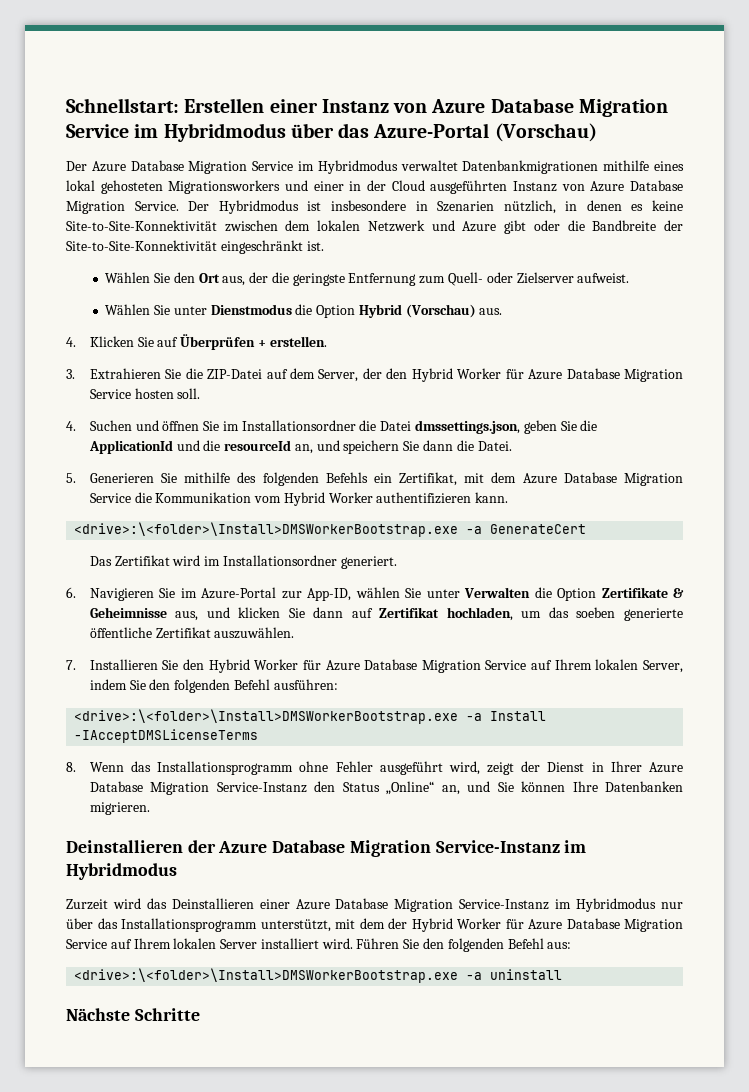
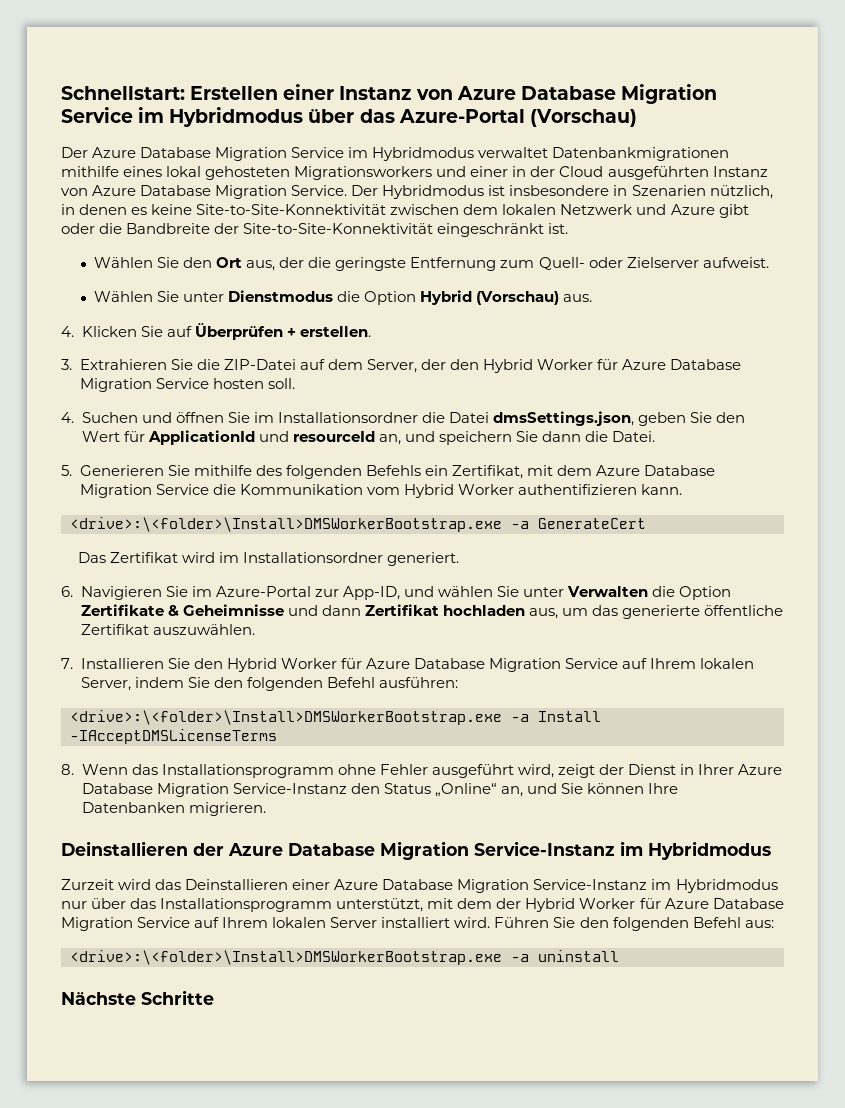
[415,420,521,434] dmssettings.json, -> [492,411,634,426] dmsSettings.json,
[580,420,598,431] die -> [716,412,746,423] [81,431,145,442] den Wert für
[203,440,221,451] die -> (289, 436) none
(352, 594) none -> [403,586,434,597] und
[175,607,513,621] aus, und klicken Sie dann auf Zertifikat hochladen, -> [287,604,558,619] und dann Zertifikat hochladen aus,
[576,607,616,618] soeben -> (618, 610) none

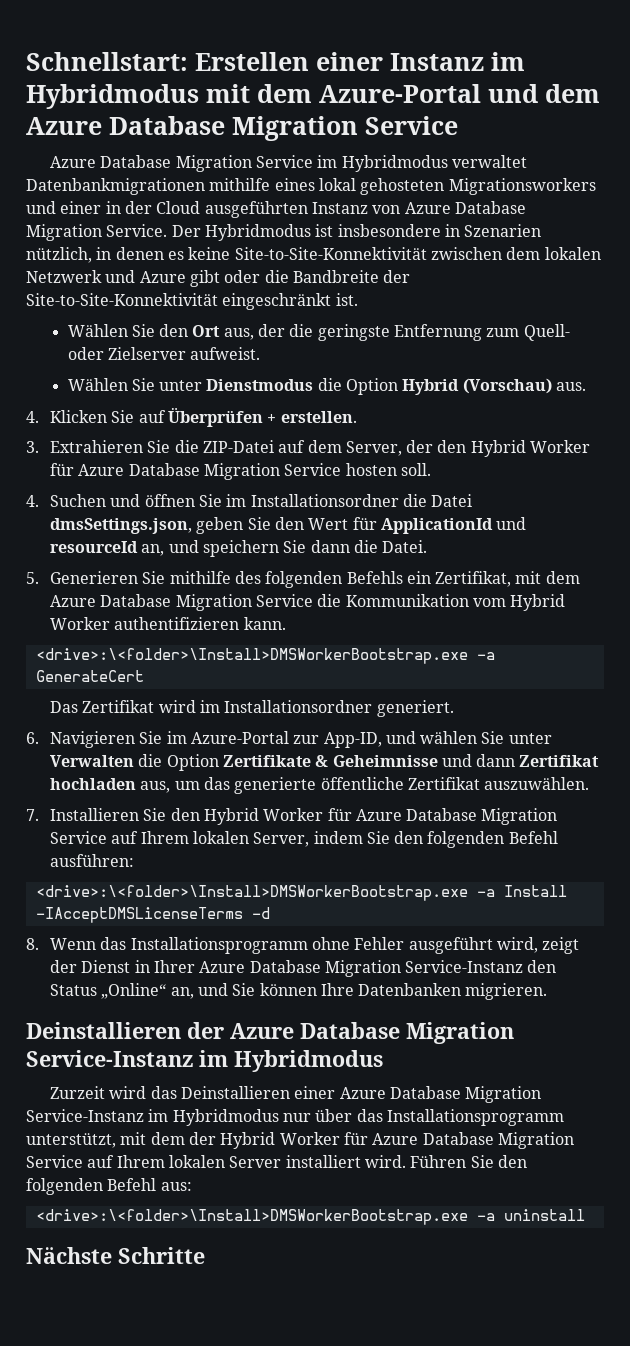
[415,84,717,104] [61,107,637,127] [61,147,88,158] von Azure Database Migration Service im Hybridmodus über das Azure-Portal (Vorschau) // Der -> [491,52,525,71] [26,84,600,109] [26,116,458,141] im Hybridmodus mit dem Azure-Portal und dem Azure Database Migration Service //
(277, 736) none -> [251,907,270,919] -d

